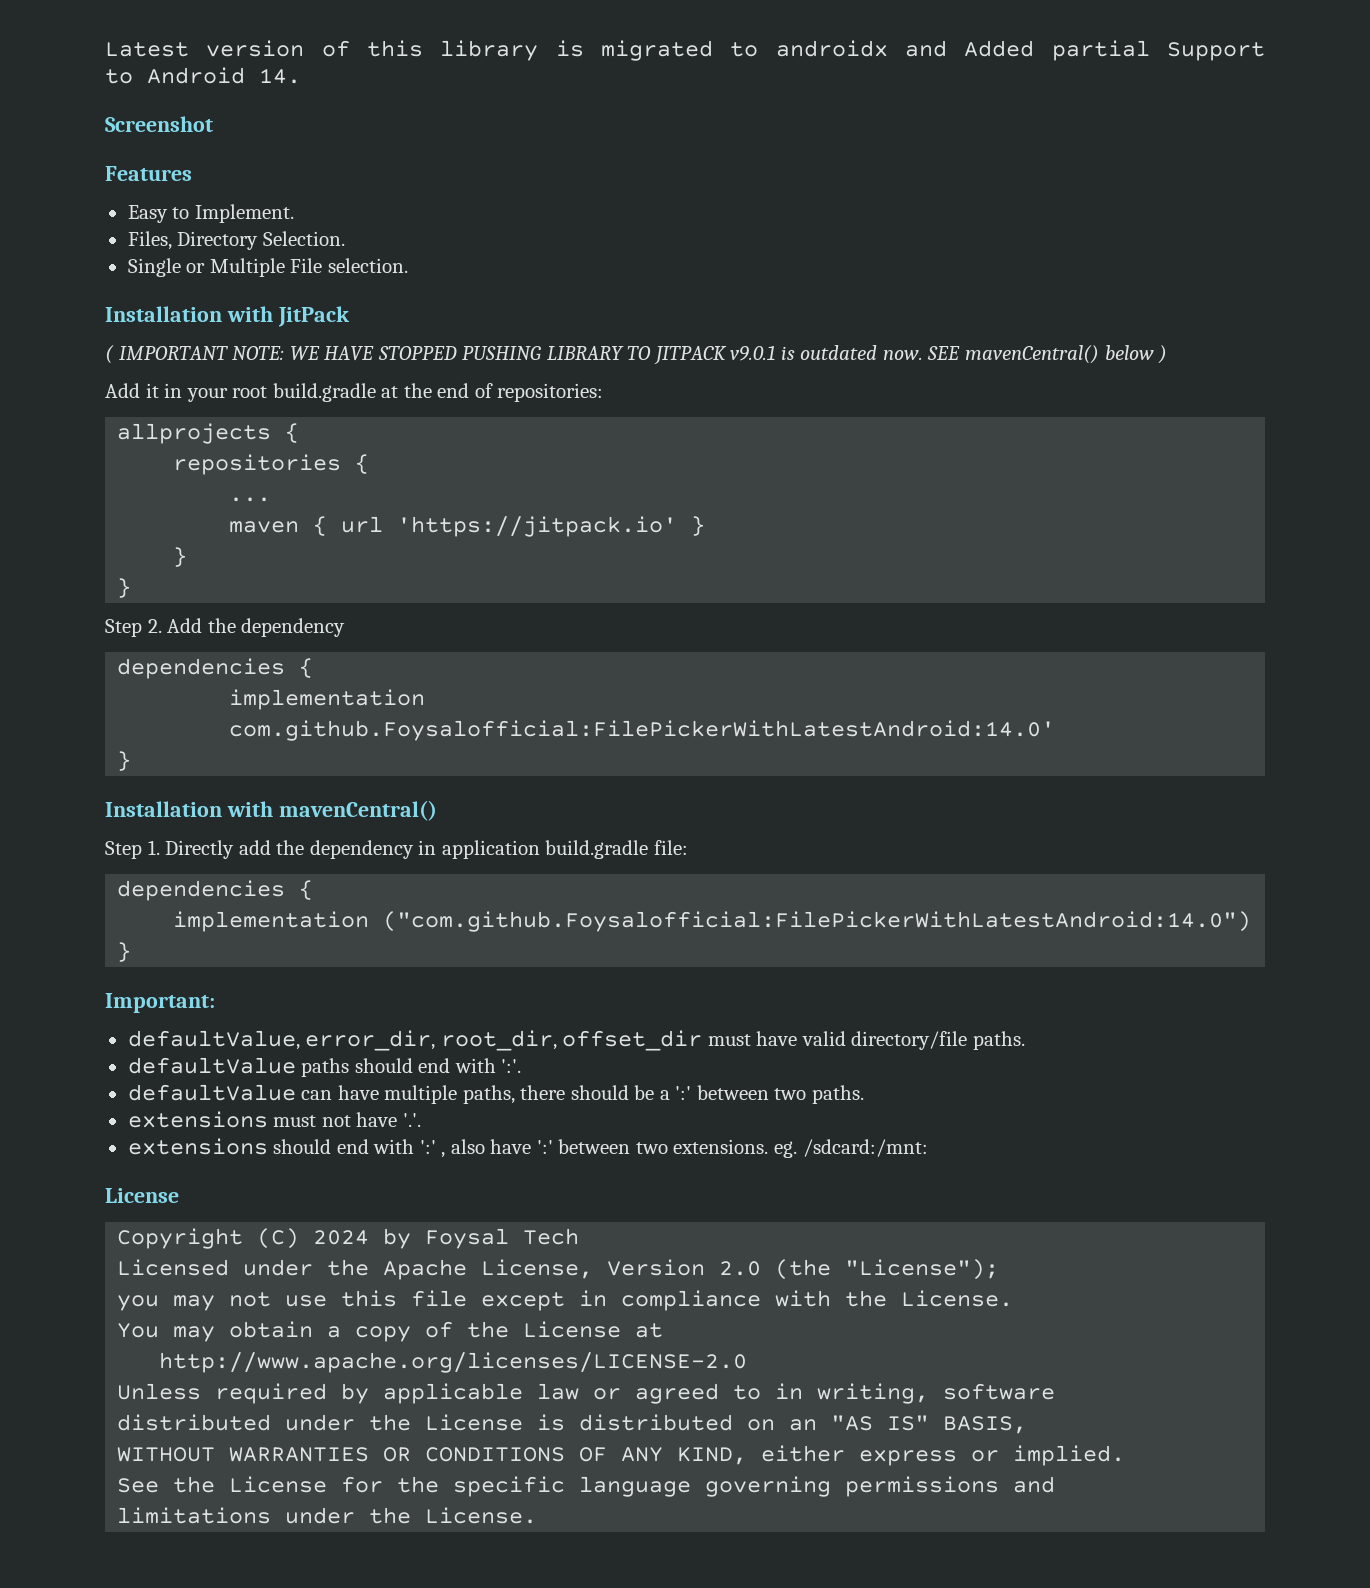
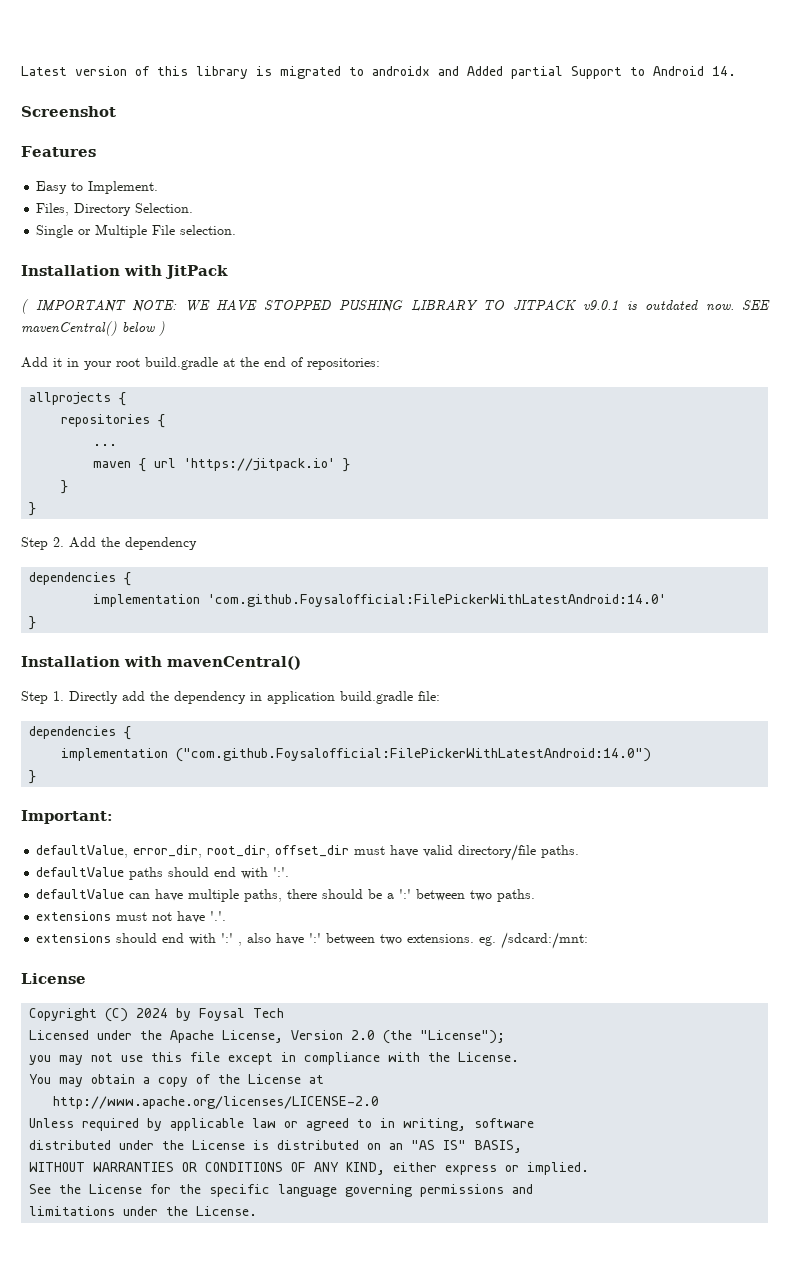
[229,720,1056,741] com.github.Foysalofficial:FilePickerWithLatestAndroid:14.0' -> [208,594,667,607] 'com.github.Foysalofficial:FilePickerWithLatestAndroid:14.0'

